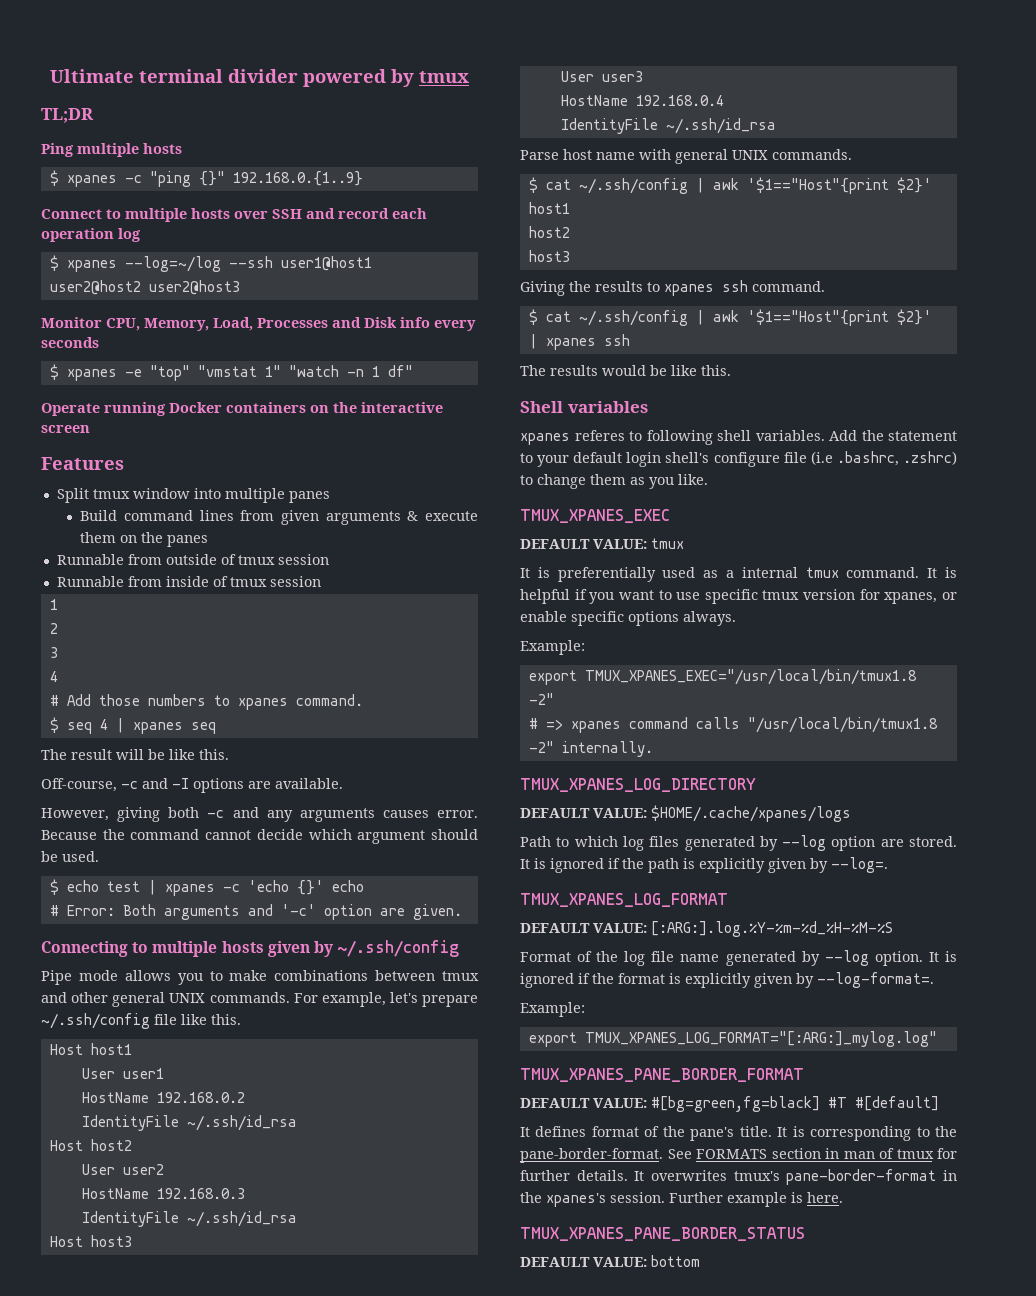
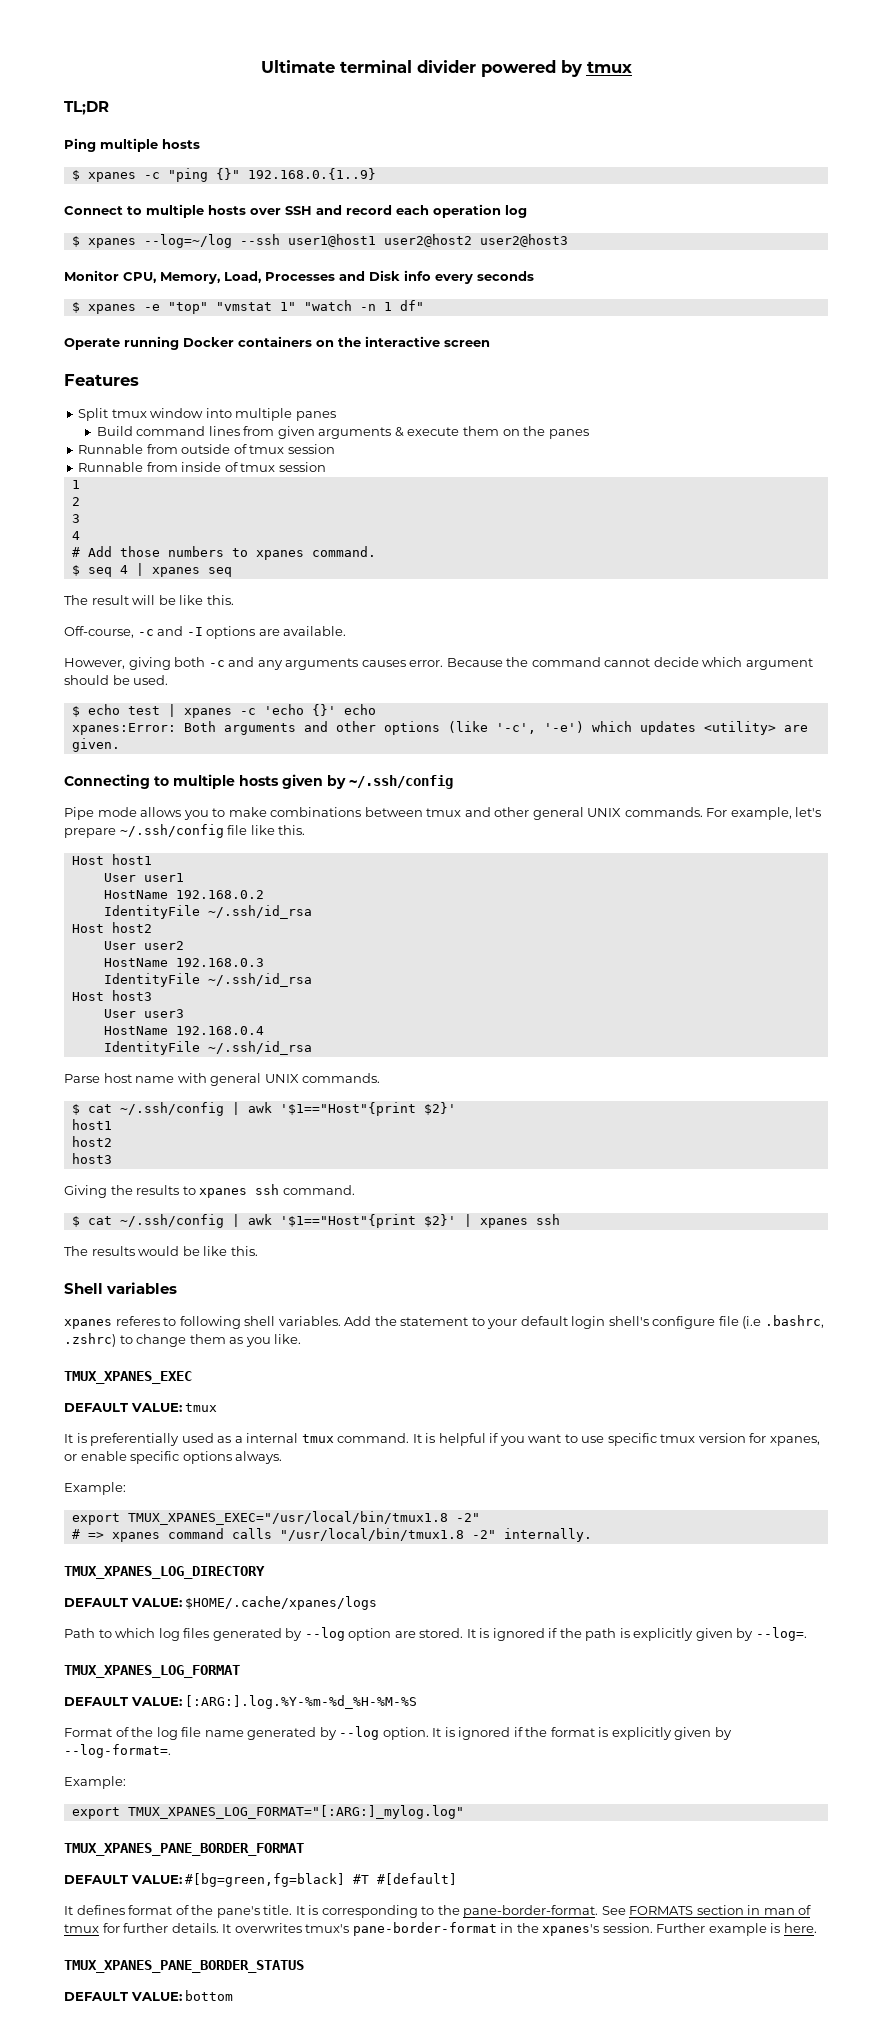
[49,905,115,916] # Error: -> [71,723,176,735] xpanes:Error:
[280,904,372,920] '-c' option -> [335,721,776,735] other options (like '-c', '-e') which updates <utility>

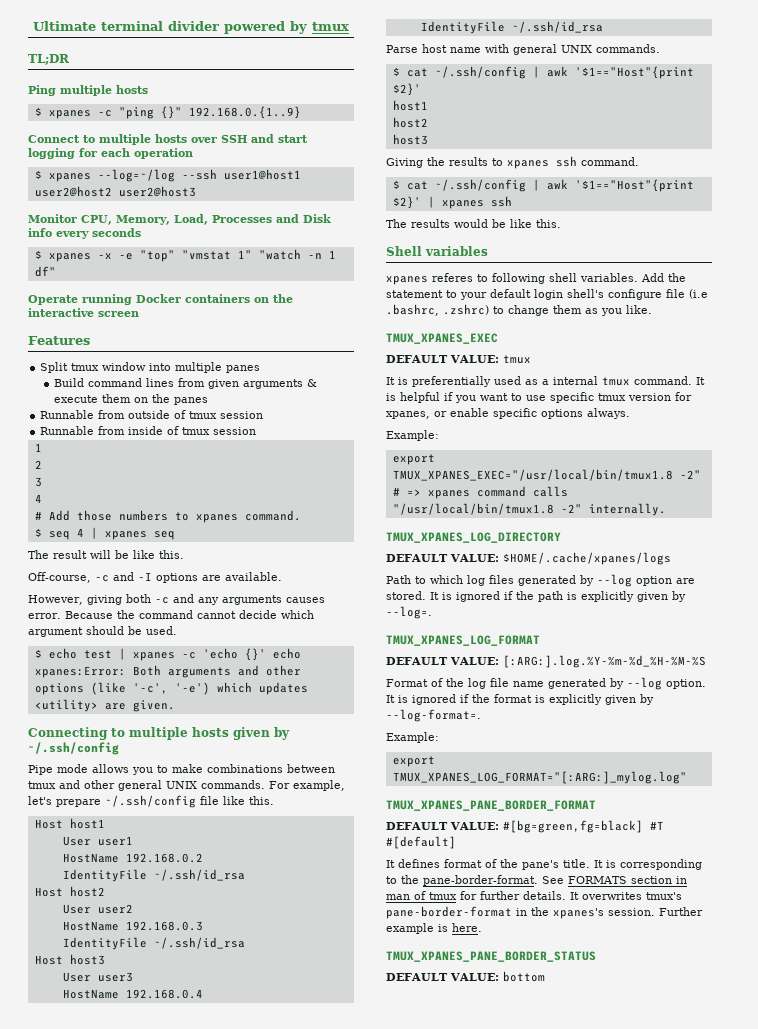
[346,205,392,215] record -> [278,135,308,143] [28,148,97,159] start logging for
[505,205,527,218] log -> (193, 153) none
(136, 309) none -> [97,253,112,259] -x

